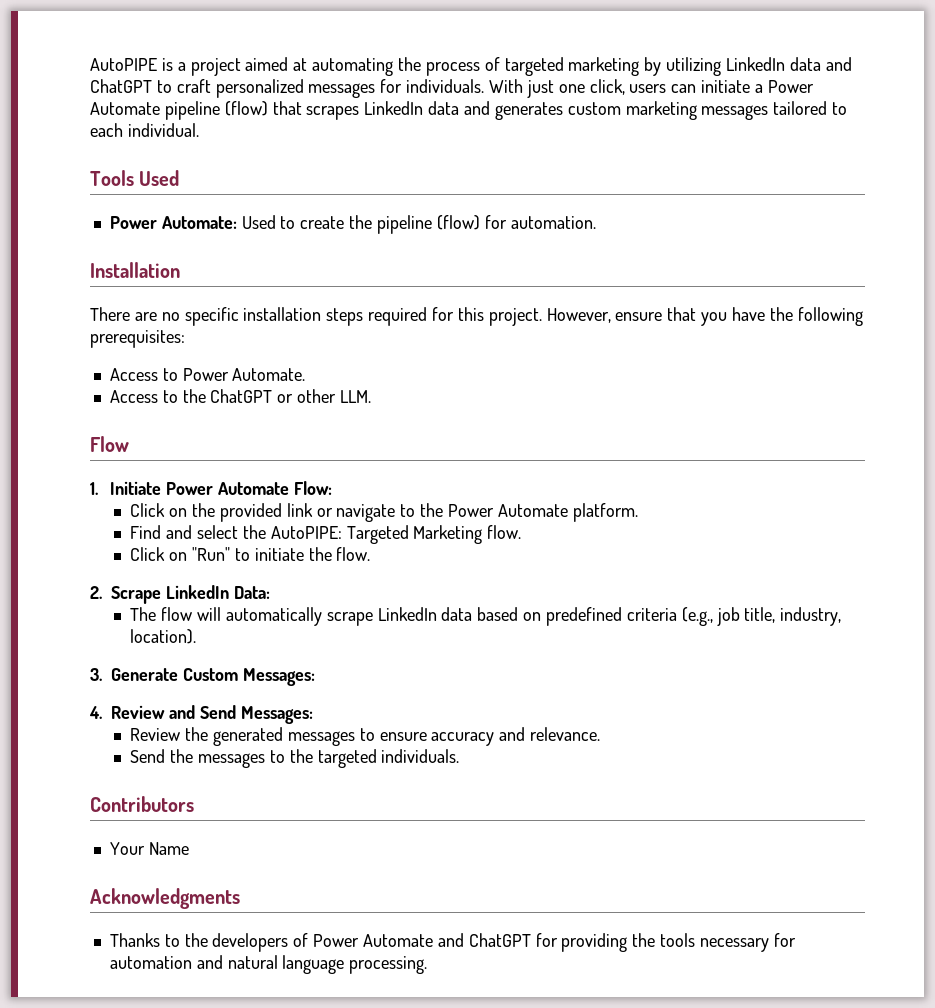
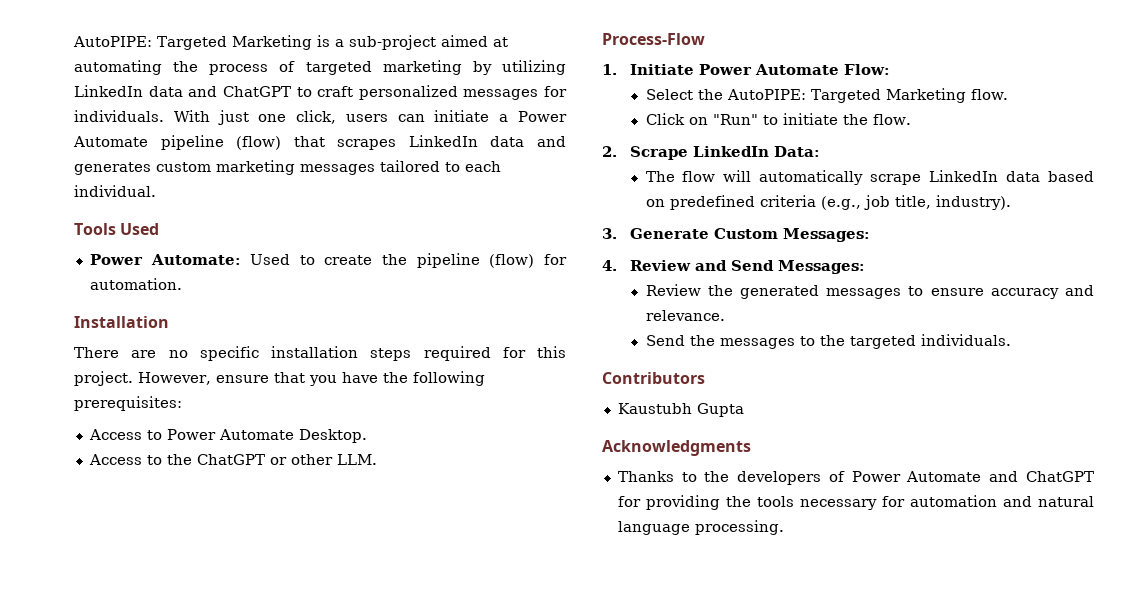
[90,58,157,71] AutoPIPE -> [73,35,312,50] AutoPIPE: Targeted Marketing
[190,58,241,76] project -> [348,35,436,50] sub-project
[232,368,306,381] Automate. -> [218,429,367,443] Automate Desktop.
[90,436,129,452] Flow -> [602,33,705,45] Process-Flow
[130,503,638,522] [130,525,238,539] Click on the provided link or navigate to the Power Automate platform. // Find and select -> [645,89,693,100] Select
[780,607,842,626] [130,629,197,644] industry, location). -> [935,195,1011,210] industry).
[109,842,189,855] Your Name -> [617,403,744,417] Kaustubh Gupta

